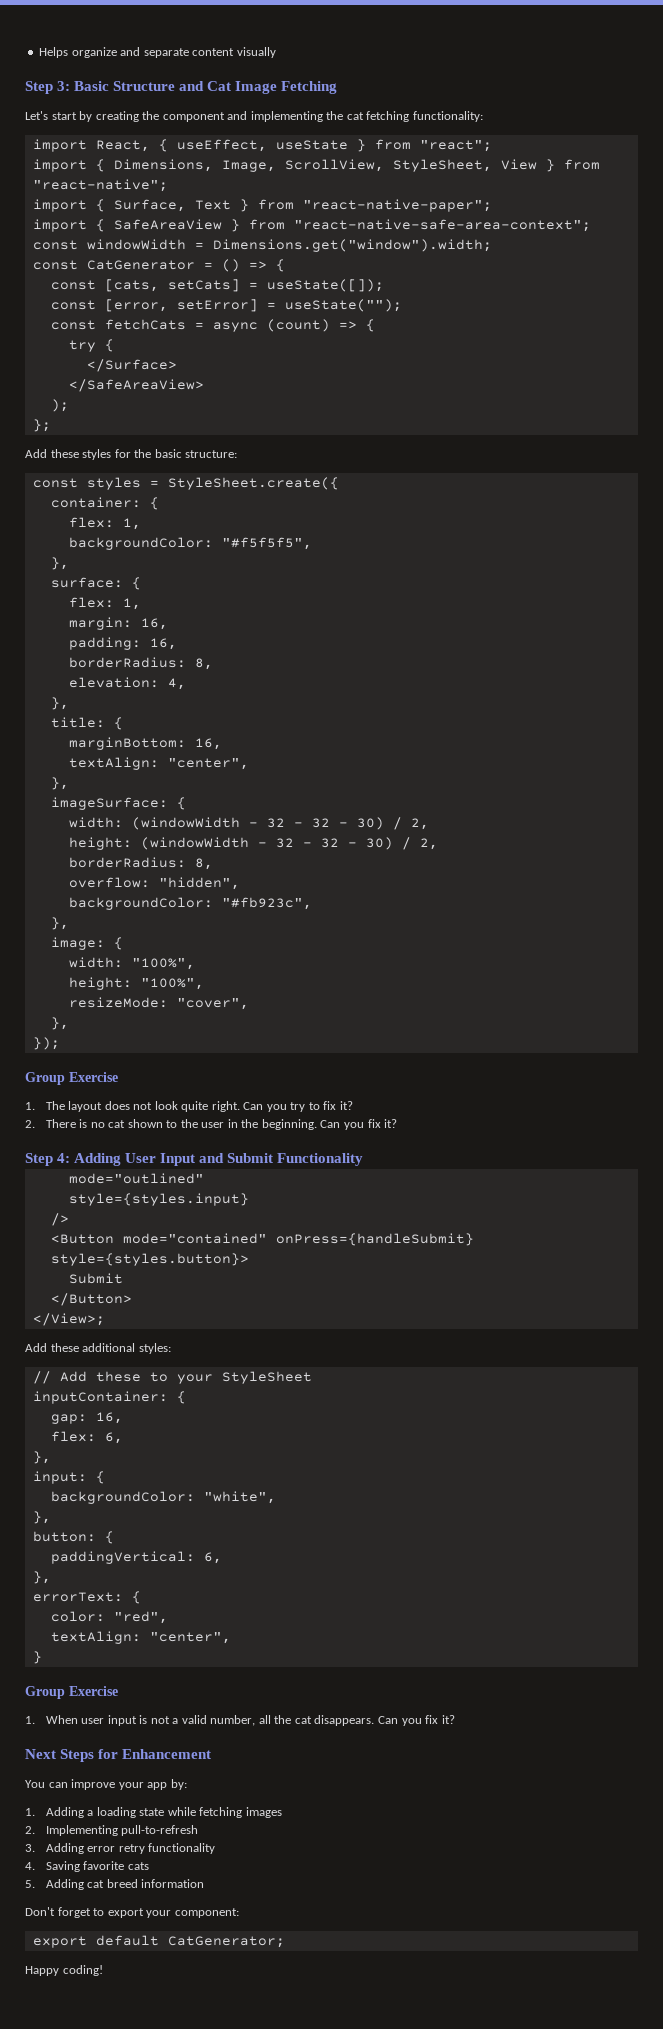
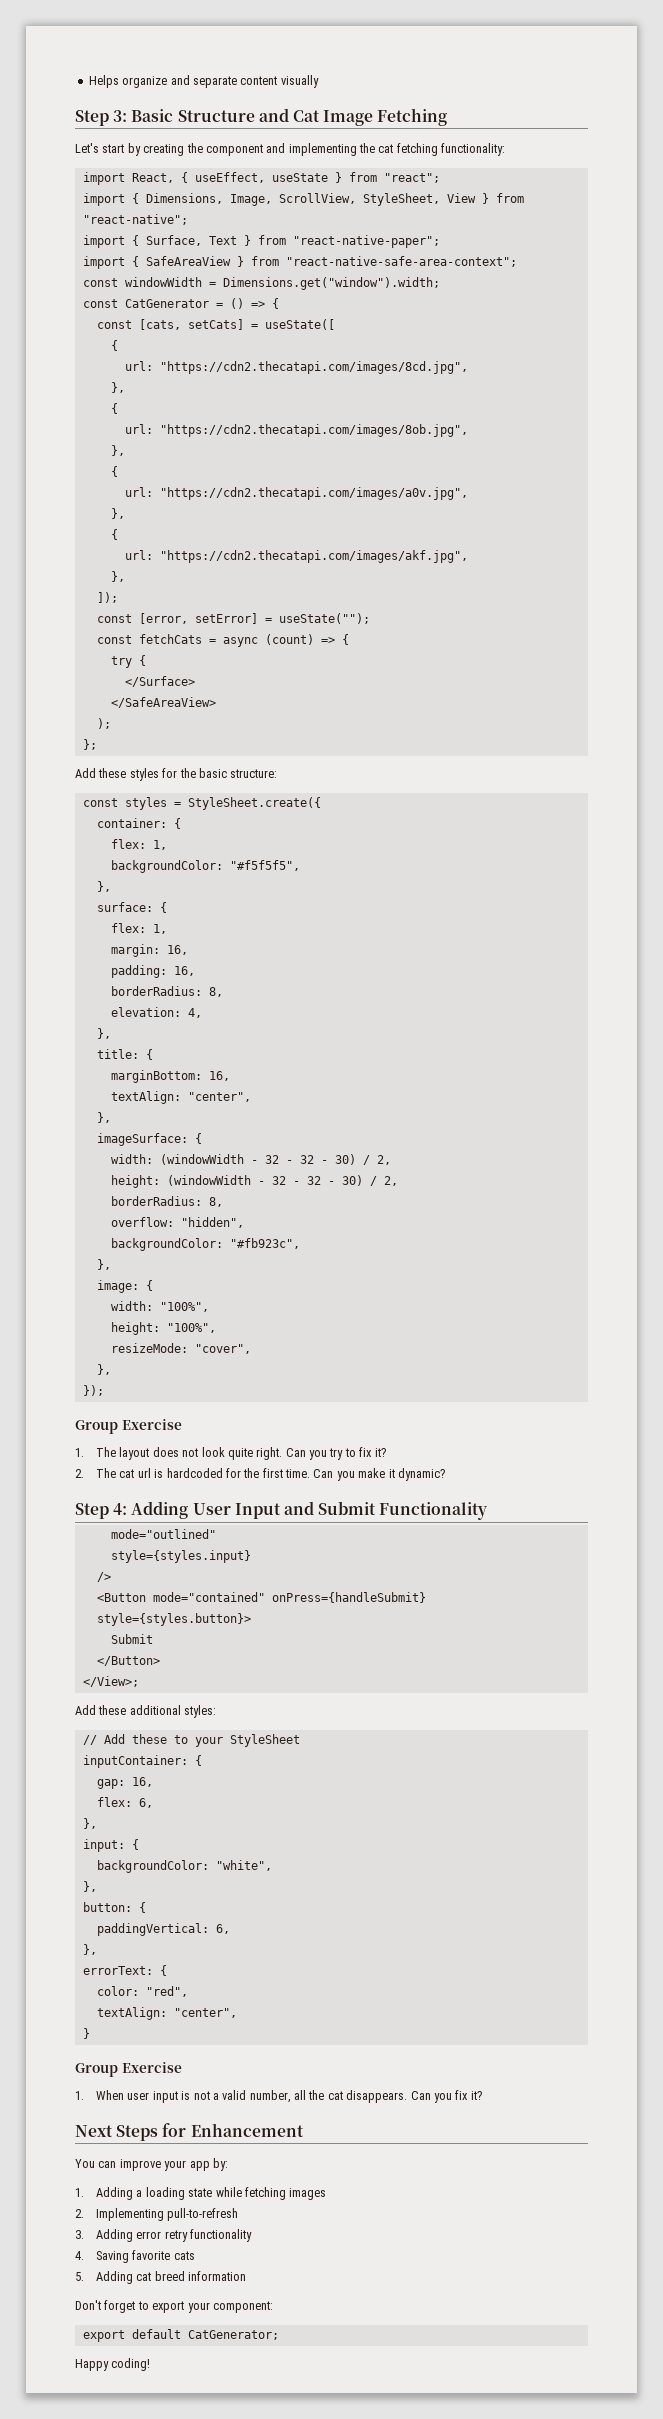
[266,279,384,292] useState([]); -> [264,319,335,330] [110,340,118,351] [124,361,468,374] [110,382,125,393] [110,403,118,414] [124,424,468,437] [110,445,125,456] [110,466,118,477] [124,487,468,500] [110,508,125,519] [110,529,118,540] [124,550,468,563] [110,571,125,582] [96,592,118,603] useState([ // { // url: "https://cdn2.thecatapi.com/images/8cd.jpg", // }, // { // url: "https://cdn2.thecatapi.com/images/8ob.jpg", // }, // { // url: "https://cdn2.thecatapi.com/images/a0v.jpg", // }, // { // url: "https://cdn2.thecatapi.com/images/akf.jpg", // }, // ]);
[45,1119,398,1130] There is no cat shown to the user in the beginning. Can you fix it? -> [96,1468,445,1481] The cat url is hardcoded for the first time. Can you make it dynamic?

